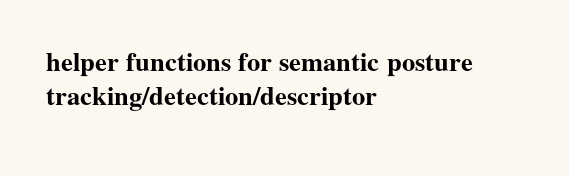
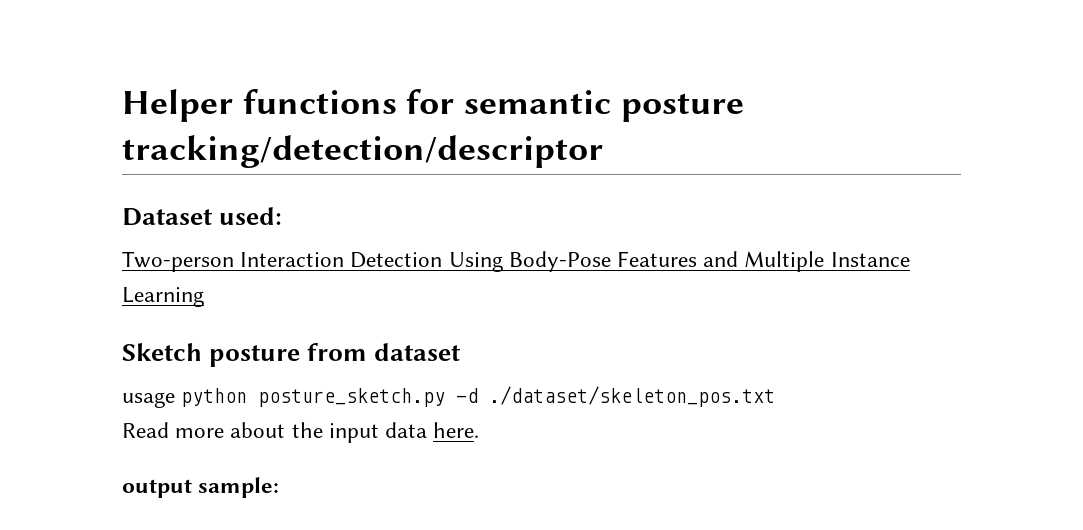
[46,53,119,77] helper -> [122,89,233,122] Helper
(377, 99) none -> [122,207,283,226] [122,251,910,272] [122,287,204,307] [122,343,462,367] [122,386,776,408] [122,422,480,443] [122,477,280,498] // Dataset used: // Two-person Interaction Detection Using Body-Pose Features and Multiple Instance Learning // Sketch posture from dataset // usage python posture_sketch.py -d ./dataset/skeleton_pos.txt // Read more about the input data here. // output sample:

